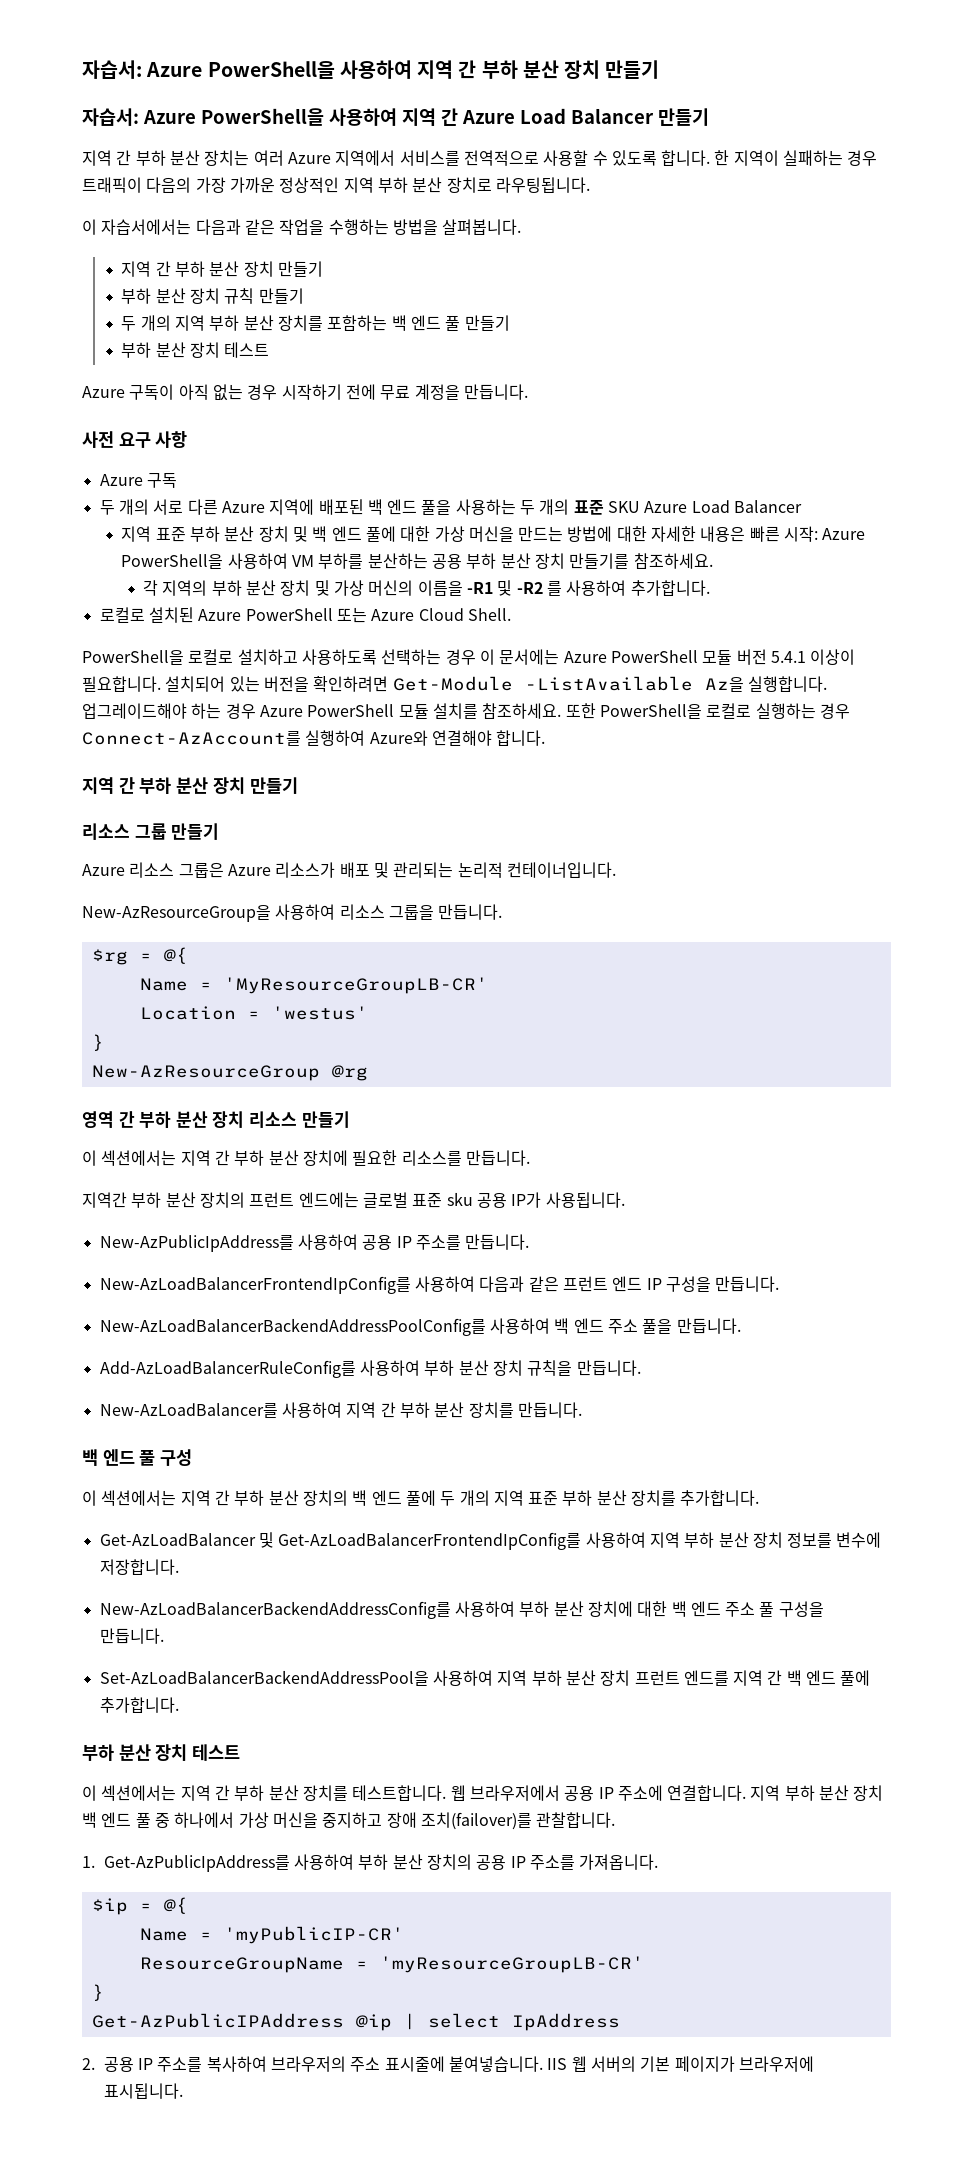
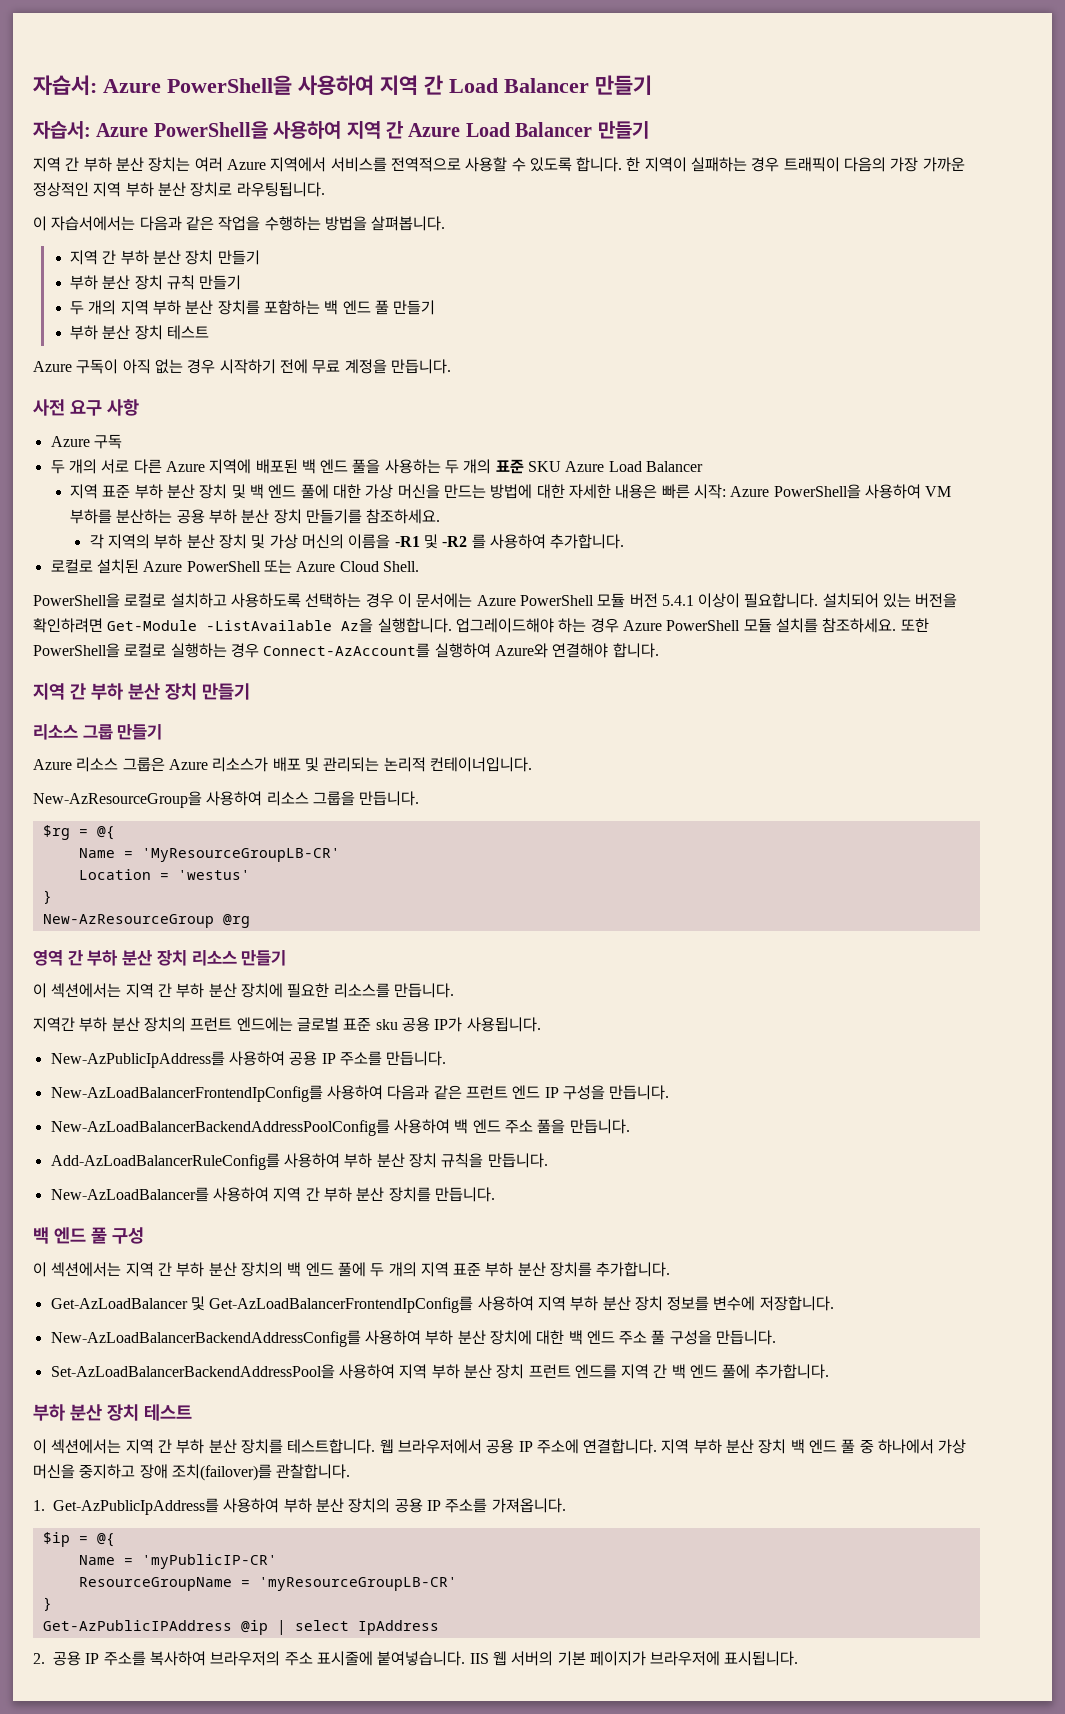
[82,60,601,79] 자습서: Azure PowerShell을 사용하여 지역 간 부하 분산 장치 -> [33,75,589,96] 자습서: Azure PowerShell을 사용하여 지역 간 Load Balancer

